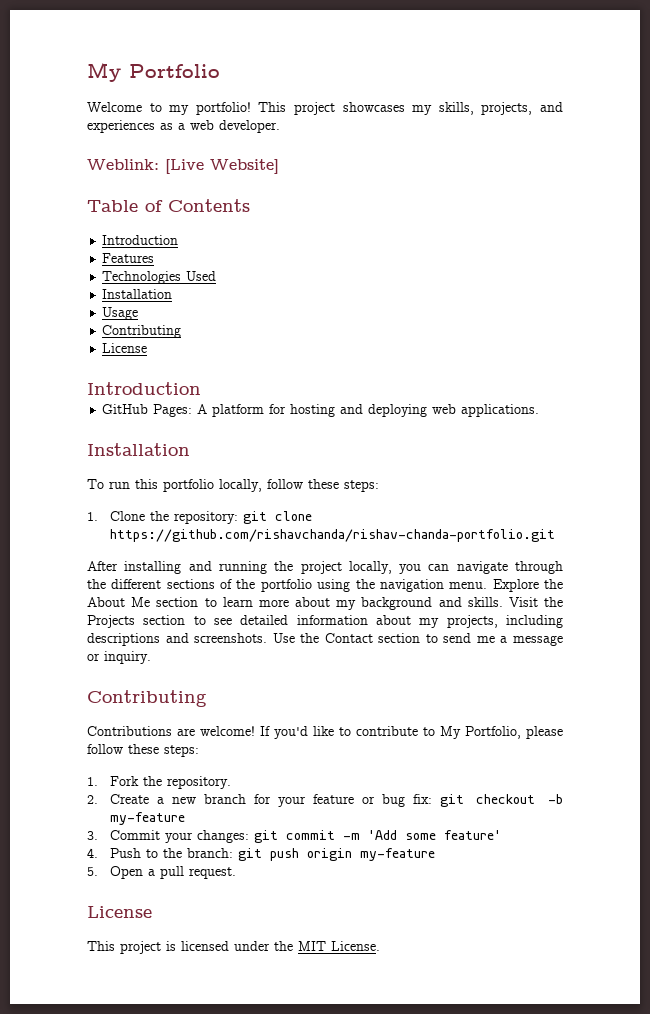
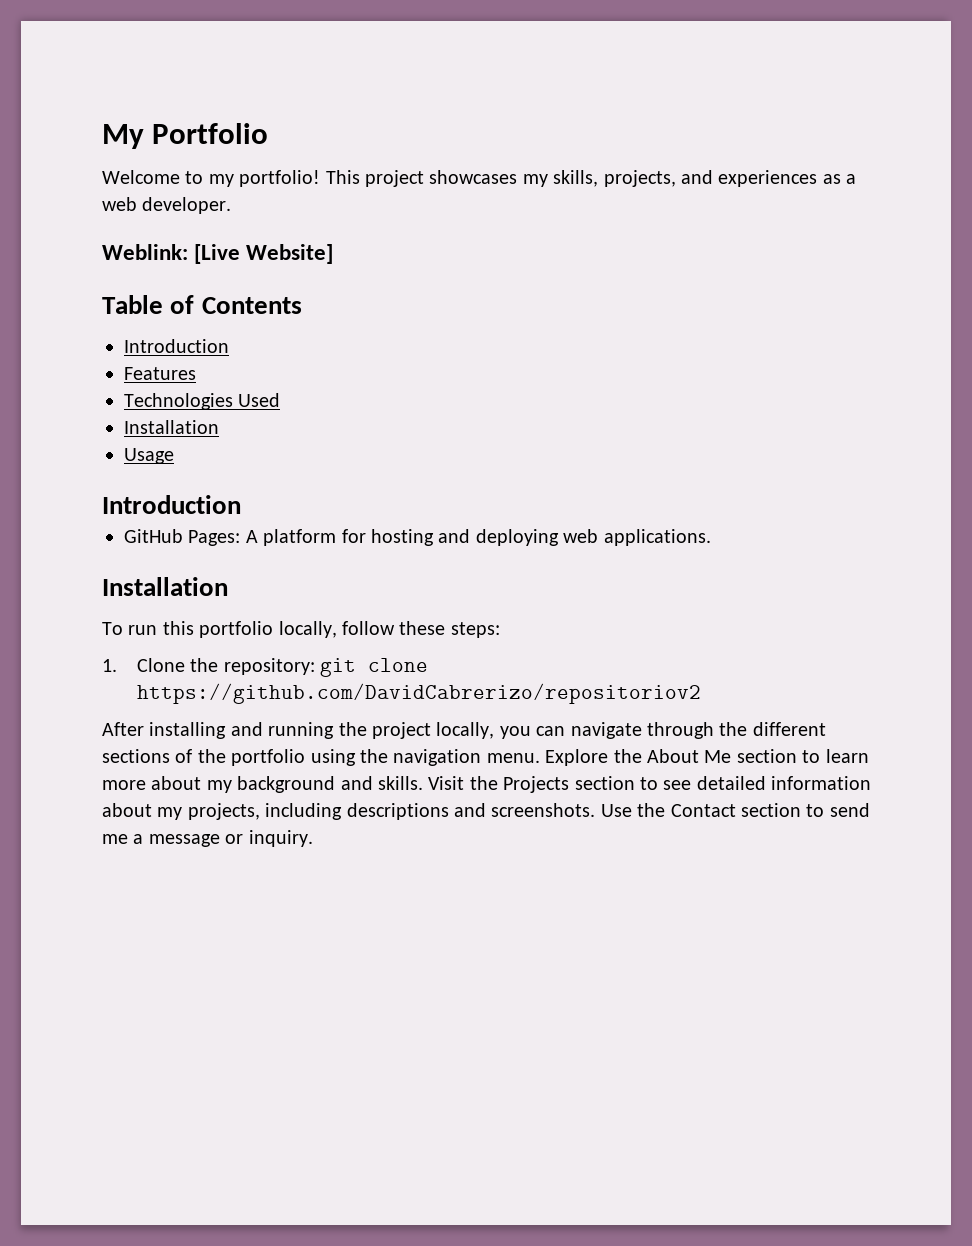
[102,325,182,338] [102,343,148,353] // Contributing // License -> (174, 456) none
[110,529,556,542] https://github.com/rishavchanda/rishav-chanda-portfolio.git -> [137,683,702,704] https://github.com/DavidCabrerizo/repositoriov2
[87,690,207,707] [87,726,563,739] [87,744,199,757] [87,776,232,789] [87,794,563,807] [110,812,186,825] [87,830,502,843] [87,848,436,861] [87,866,237,879] [87,906,152,918] [87,941,380,954] // Contributing // Contributions are welcome! If you'd like to contribute to My Portfolio, please follow these steps: // 1. Fork the repository. // 2. Create a new branch for your feature or bug fix: git checkout -b my-feature // 3. Commit your changes: git commit -m 'Add some feature' // 4. Push to the branch: git push origin my-feature // 5. Open a pull request. // License // This project is licensed under the MIT License. -> (313, 838) none

